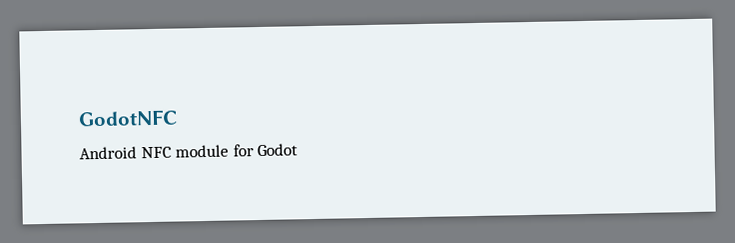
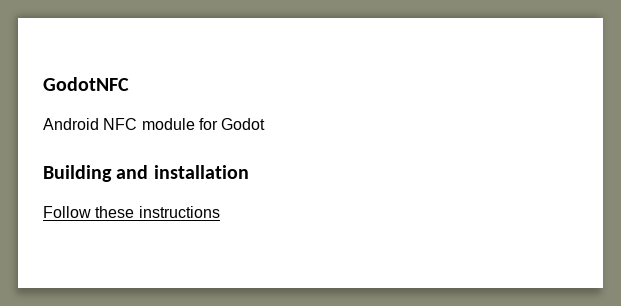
(299, 150) none -> [43,165,249,182] [43,206,220,218] // Building and installation // Follow these instructions

